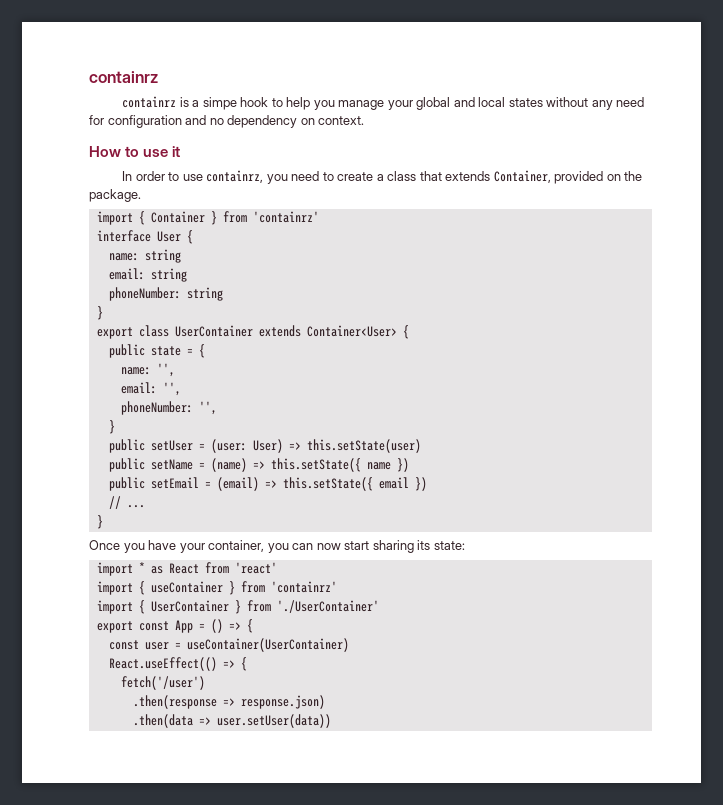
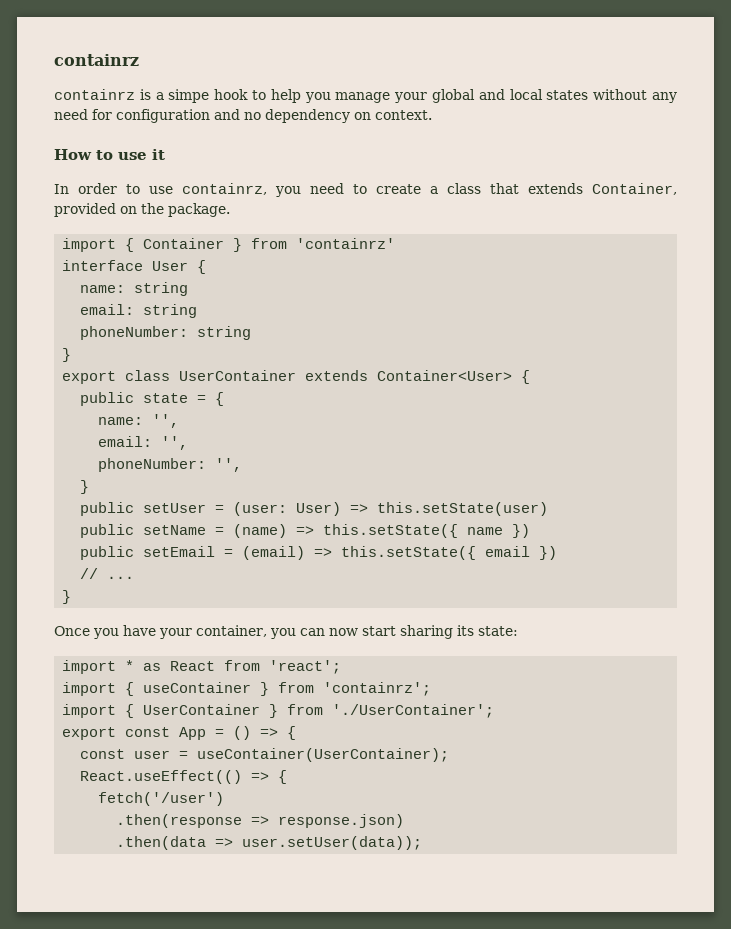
[234,562,277,574] 'react' -> [269,660,342,674] 'react';
[270,581,337,593] 'containrz' -> [323,682,432,696] 'containrz';
[276,600,379,613] './UserContainer' -> [332,704,495,718] './UserContainer';
[186,638,349,652] useContainer(UserContainer) -> [197,748,450,762] useContainer(UserContainer);
[216,714,331,728] user.setUser(data)) -> [242,836,423,850] user.setUser(data));

